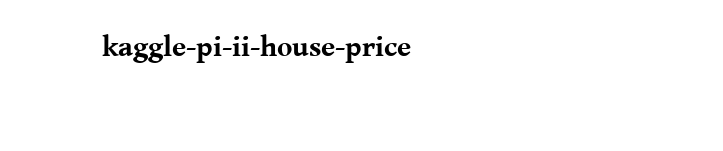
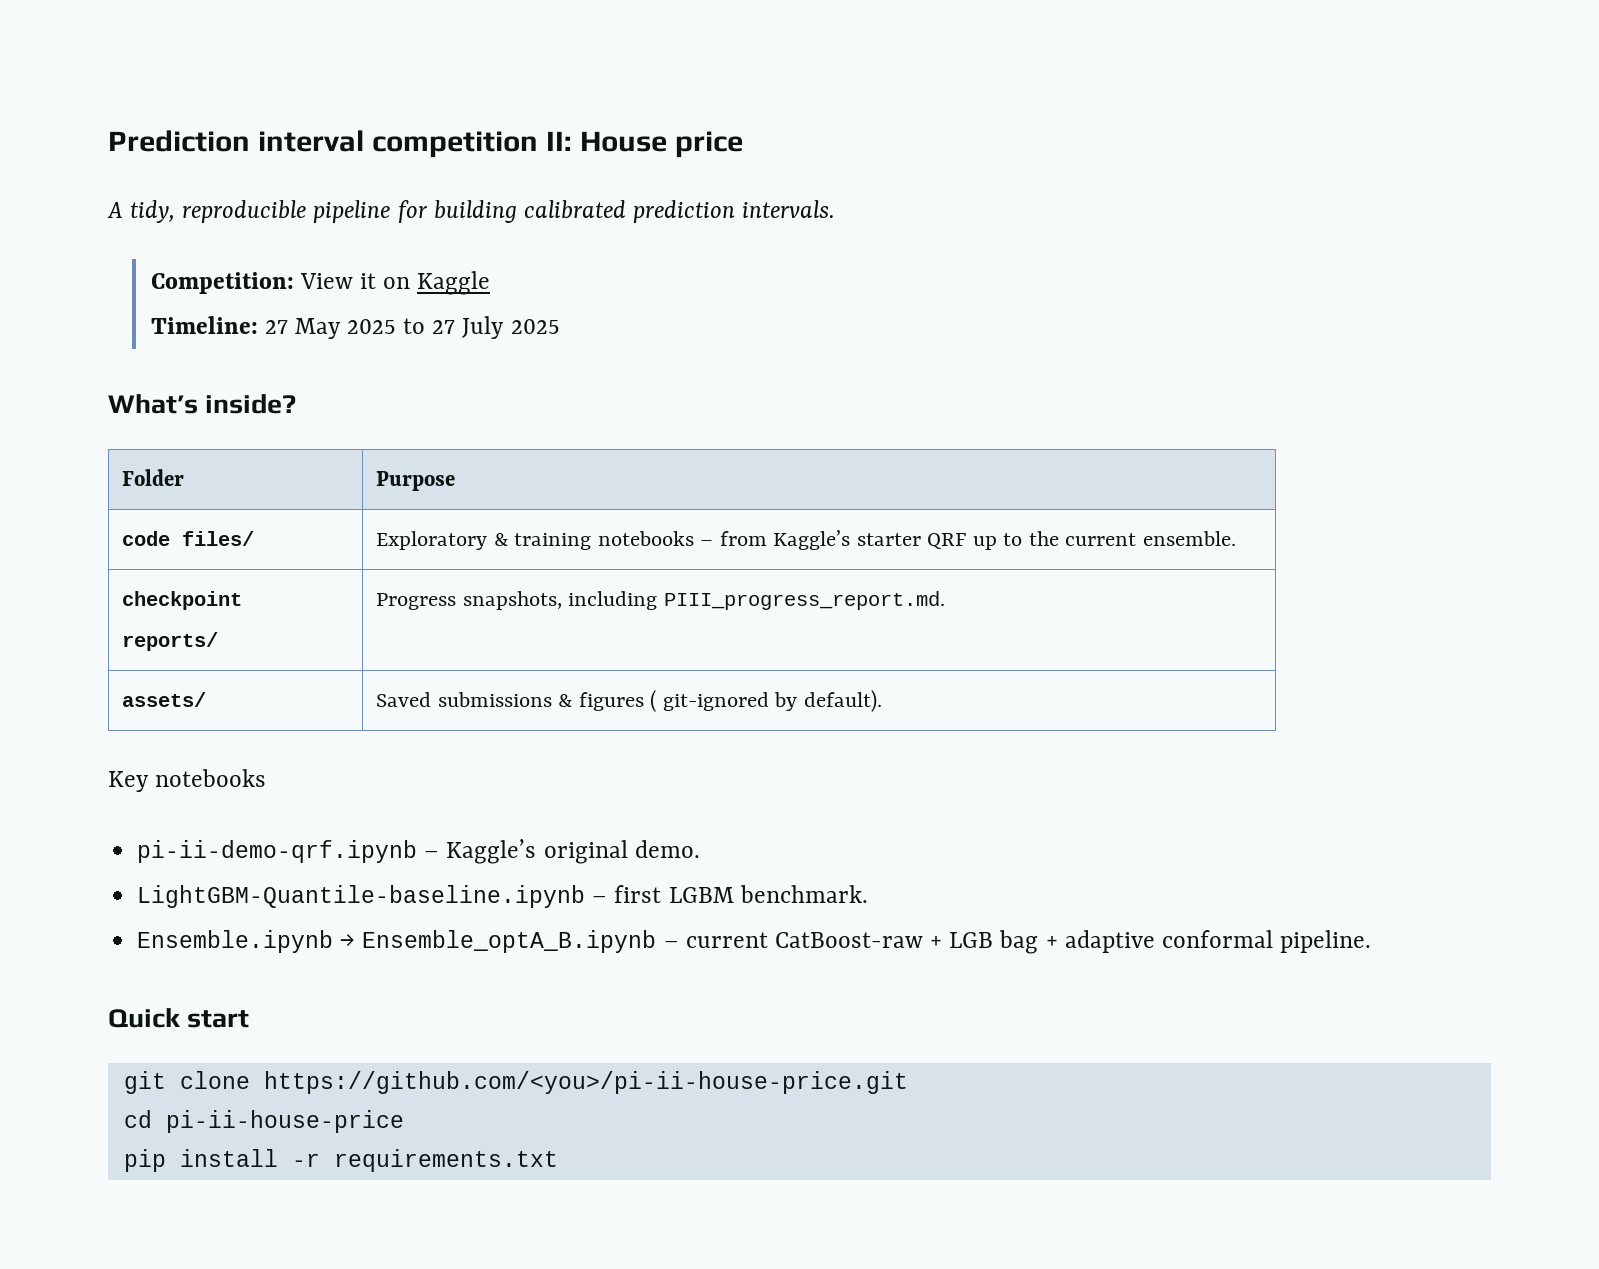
[102,34,411,63] kaggle-pi-ii-house-price -> [108,130,743,158] [107,200,836,223] [150,271,491,295] [150,316,560,339] [108,394,297,414] [122,469,185,486] [376,471,456,491] [122,531,255,546] [376,530,1236,550] [122,591,243,610] [122,632,219,651] [376,591,945,610] [122,692,207,707] [376,690,882,712] [108,769,267,792] [137,839,700,864] [137,885,868,908] [137,930,1372,954] [108,1008,250,1028] [123,1071,908,1094] [123,1110,404,1133] [123,1149,558,1172] Prediction interval competition II: House price // A tidy, reproducible pipeline for building calibrated prediction intervals. // Competition: View it on Kaggle // Timeline: 27 May 2025 to 27 July 2025 // What’s inside? // Folder | Purpose // code files/ | Exploratory & training notebooks – from Kaggle’s starter QRF up to the current ensemble. // checkpoint reports/ | Progress snapshots, including PIII_progress_report.md. // assets/ | Saved submissions & figures ( git-ignored by default). // Key notebooks // pi-ii-demo-qrf.ipynb – Kaggle’s original demo. // LightGBM-Quantile-baseline.ipynb – first LGBM benchmark. // Ensemble.ipynb → Ensemble_optA_B.ipynb – current CatBoost-raw + LGB bag + adaptive conformal pipeline. // Quick start // git clone https://github.com/<you>/pi-ii-house-price.git // cd pi-ii-house-price // pip install -r requirements.txt

